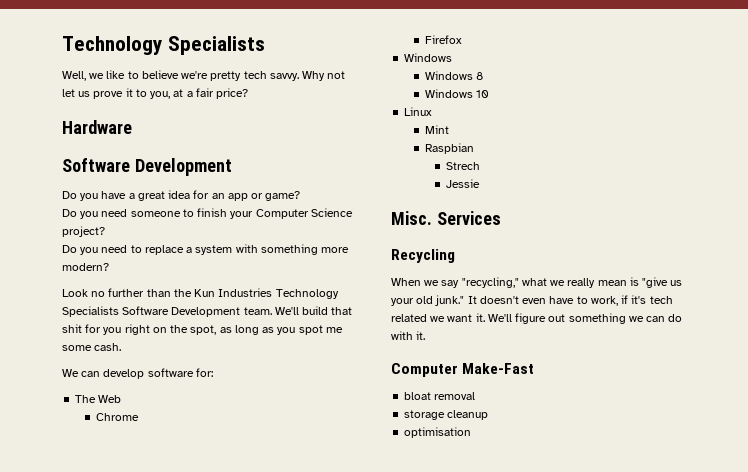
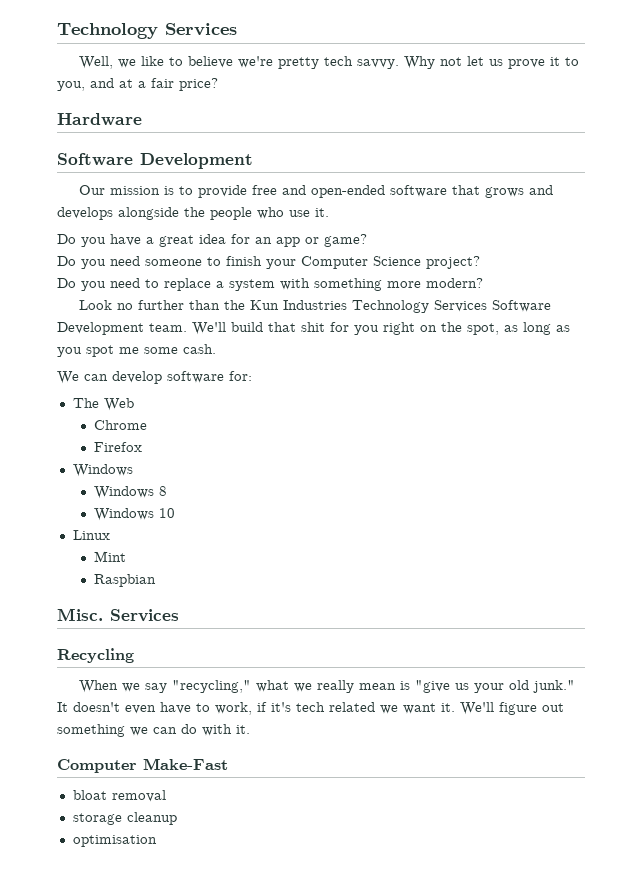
[62,36,265,55] Technology Specialists -> [57,23,237,39] Technology Services
(171, 95) none -> [90,78,114,88] and
(232, 167) none -> [79,185,554,198] [57,207,329,220] // Our mission is to provide free and open-ended software that grows and develops alongside the people who use it.
[62,306,119,317] Specialists -> [434,300,488,312] Services
[446,162,481,170] [446,179,481,188] // Strech // Jessie -> (157, 580) none

